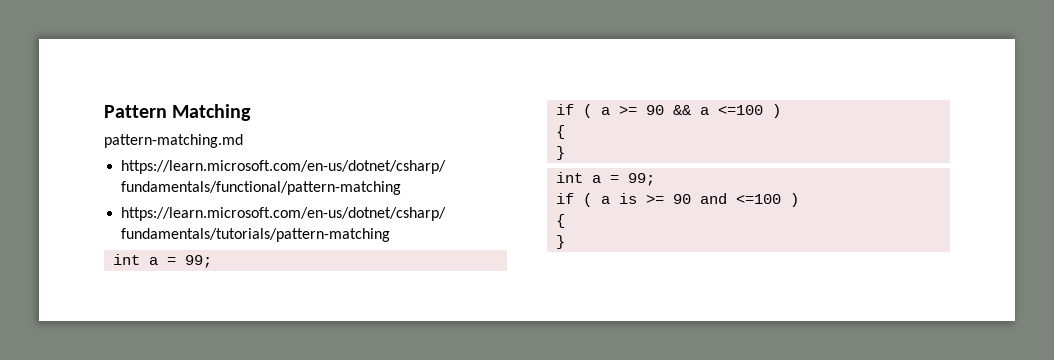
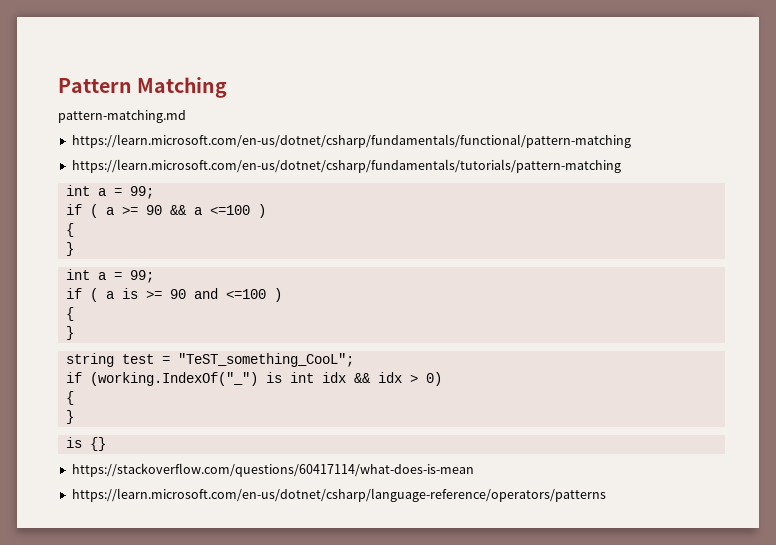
(566, 242) none -> [65,353,354,367] [65,372,442,386] [65,391,74,405] [65,410,74,424] [65,437,106,451] [71,463,474,477] [71,488,606,502] // string test = "TeST_something_CooL"; // if (working.IndexOf("_") is int idx && idx > 0) // { // } // is {} // https://stackoverflow.com/questions/60417114/what-does-is-mean // https://learn.microsoft.com/en-us/dotnet/csharp/language-reference/operators/patterns

